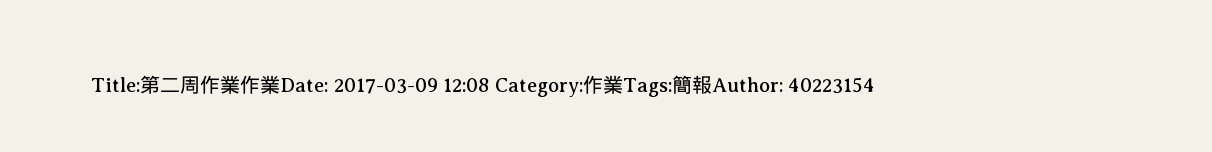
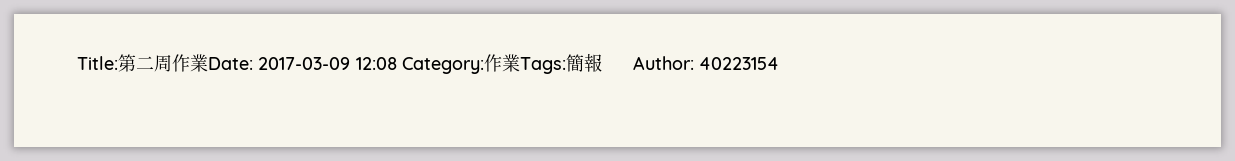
[240,75,281,94] 作業 -> (208, 63) none

